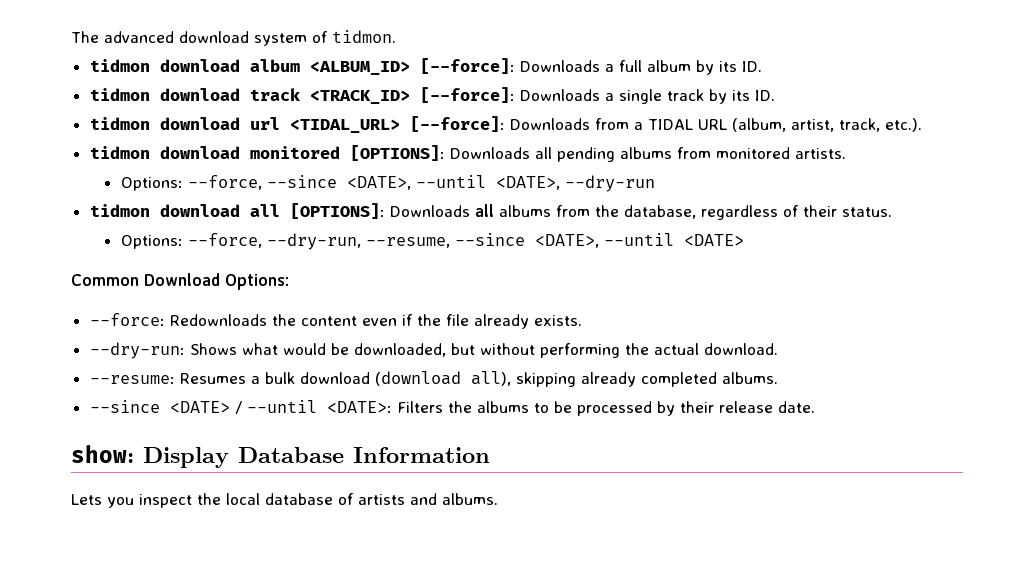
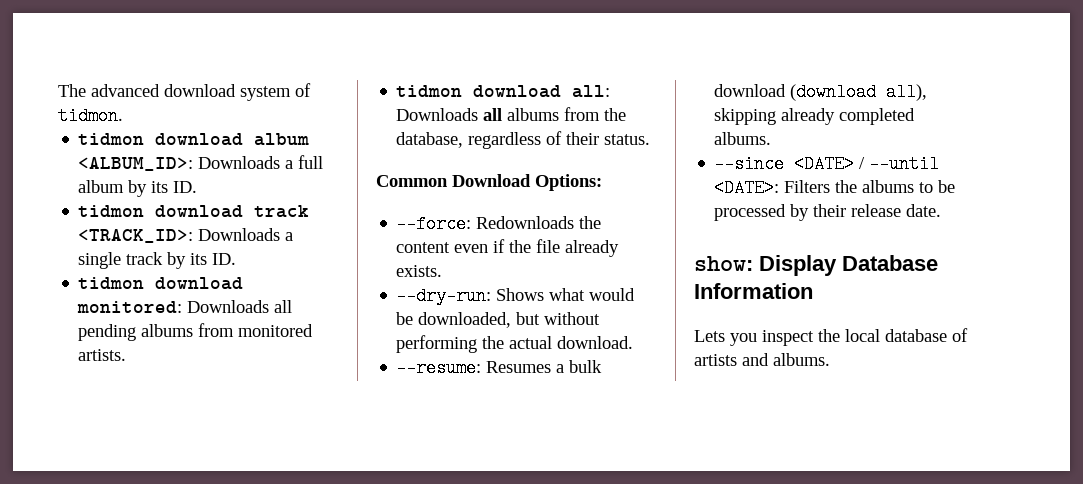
[309,58,515,75] <ALBUM_ID> [--force]: -> [78,157,194,171] <ALBUM_ID>:
[309,87,515,104] <TRACK_ID> [--force]: -> [78,229,194,243] <TRACK_ID>:
[249,116,922,133] [89,145,445,161] url <TIDAL_URL> [--force]: Downloads from a TIDAL URL (album, artist, track, etc.). // tidmon download monitored [OPTIONS]: -> [77,301,183,313] monitored:
[120,175,655,192] [89,203,385,219] // Options: --force, --since <DATE>, --until <DATE>, --dry-run // tidmon download all [OPTIONS]: -> [396,85,611,98] // tidmon download all:
[120,233,744,250] // Options: --force, --dry-run, --resume, --since <DATE>, --until <DATE> -> (651, 139) none

